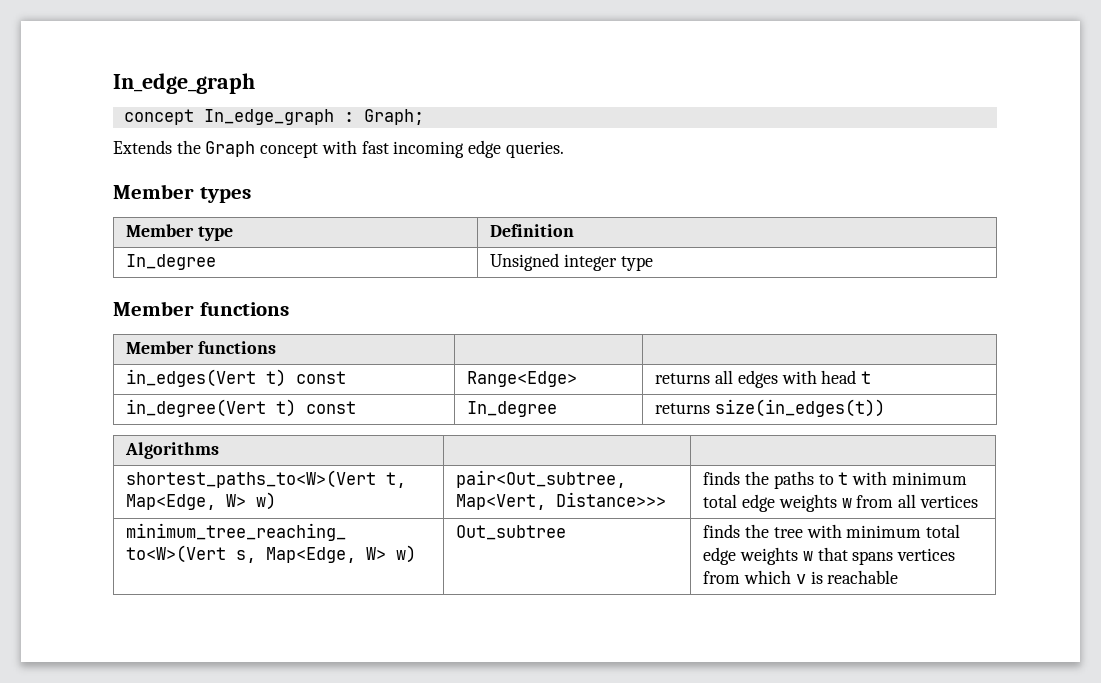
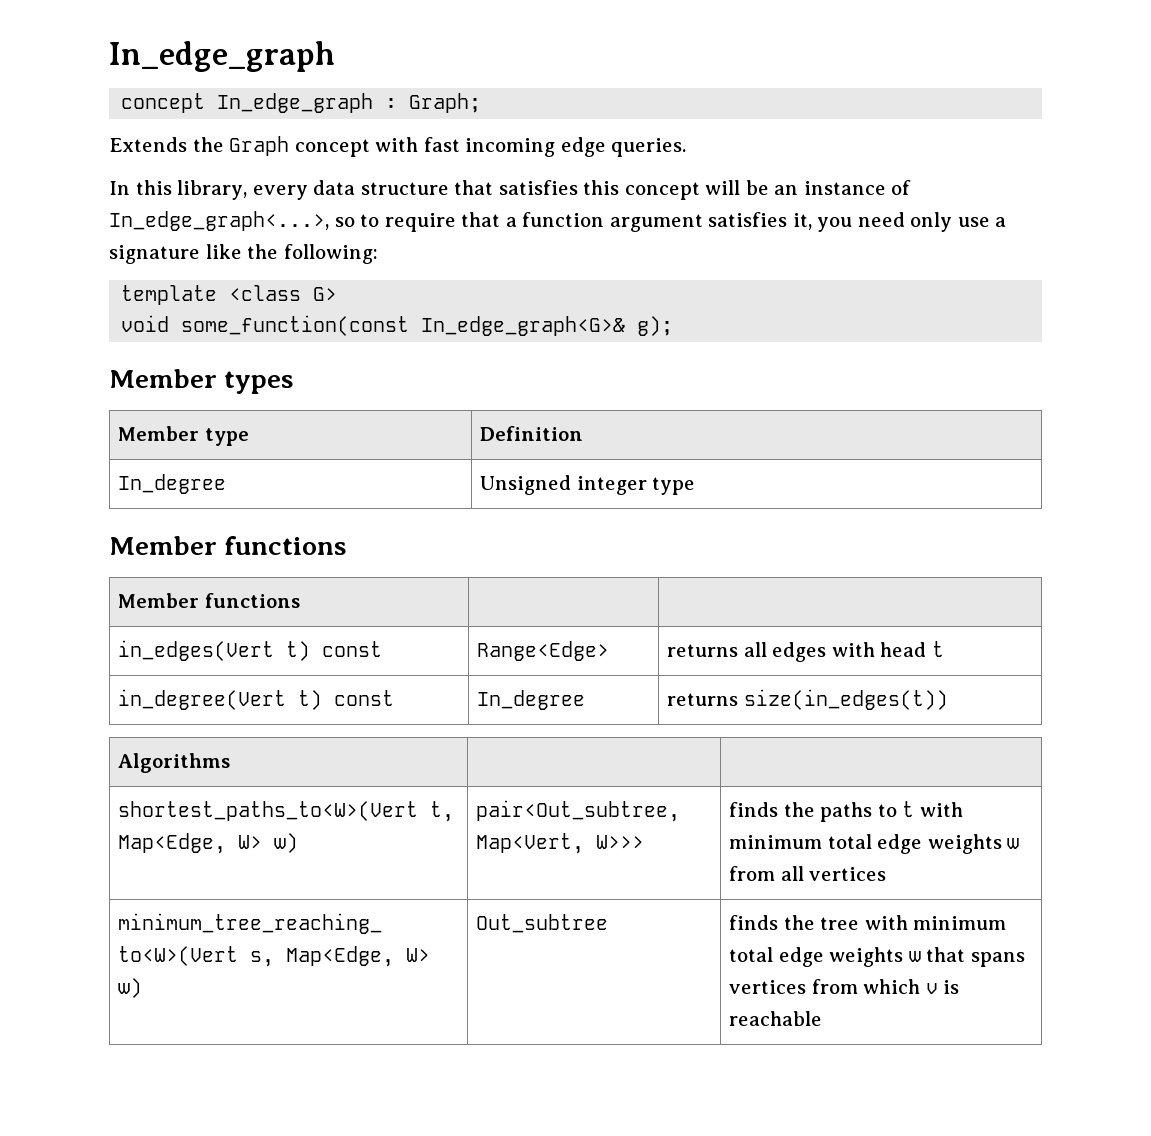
(564, 149) none -> [109,180,912,200] [109,211,1007,232] [109,244,378,264] [121,285,338,305] [121,315,674,336] // In this library, every data structure that satisfies this concept will be an instance of In_edge_graph<...>, so to require that a function argument satisfies it, you need only use a signature like the following: // template <class G> // void some_function(const In_edge_graph<G>& g);
[556,492,667,507] Distance>>> -> [596,835,645,849] W>>>

